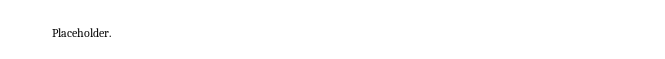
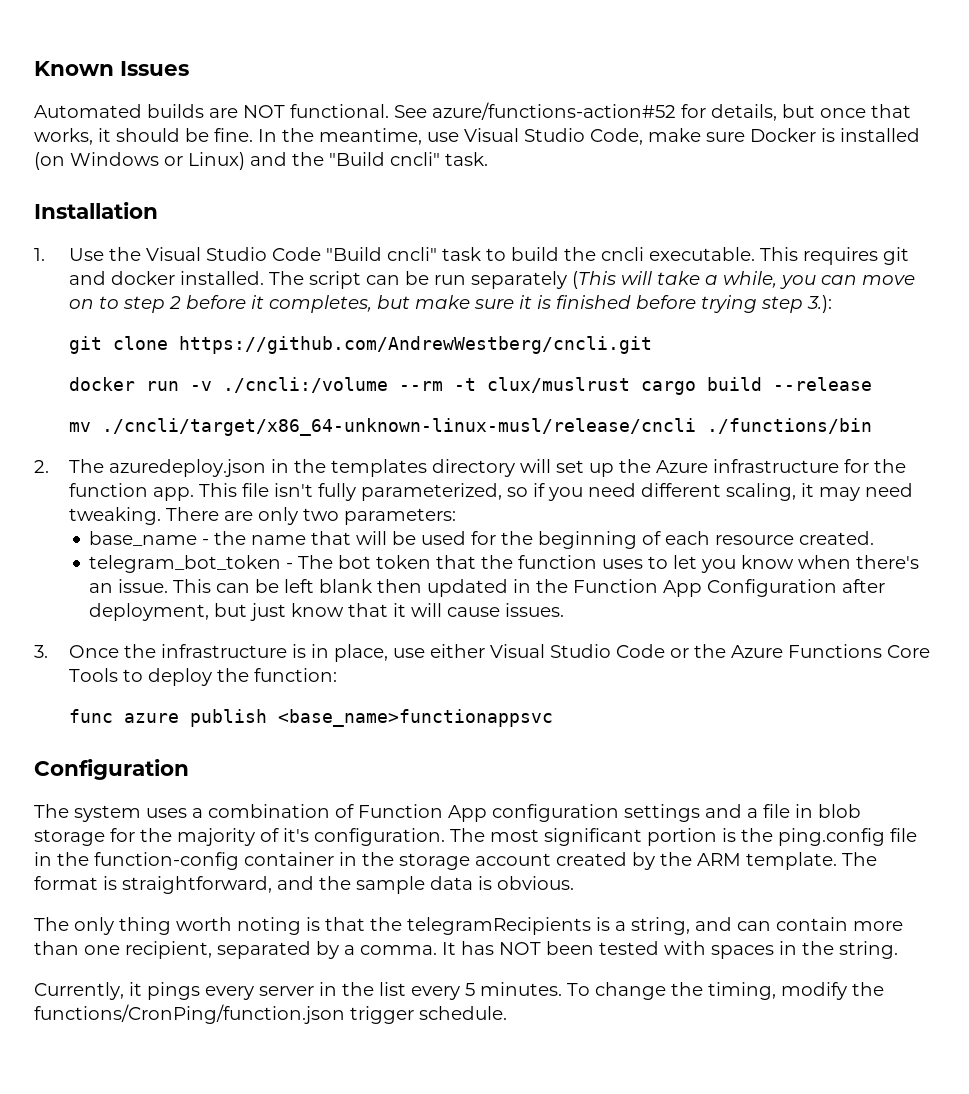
[52,28,111,37] Placeholder. -> [34,61,189,76] [34,102,911,121] [34,128,920,145] [34,152,488,170] [34,202,158,219] [34,247,910,265] [69,271,916,289] [69,295,833,313] [69,336,653,354] [69,377,873,395] [69,418,873,436] [34,459,907,477] [69,483,914,501] [69,507,457,525] [89,531,875,549] [89,555,920,573] [89,579,886,597] [89,603,565,621] [34,644,931,662] [69,668,338,686] [69,709,554,727] [34,759,189,780] [34,804,861,822] [34,828,917,846] [34,852,877,870] [34,876,574,894] [34,917,903,935] [34,941,898,959] [34,982,884,1000] [34,1004,507,1024] Known Issues // Automated builds are NOT functional. See azure/functions-action#52 for details, but once that works, it should be fine. In the meantime, use Visual Studio Code, make sure Docker is installed (on Windows or Linux) and the "Build cncli" task. // Installation // 1. Use the Visual Studio Code "Build cncli" task to build the cncli executable. This requires git and docker installed. The script can be run separately (This will take a while, you can move on to step 2 before it completes, but make sure it is finished before trying step 3.): // git clone https://github.com/AndrewWestberg/cncli.git // docker run -v ./cncli:/volume --rm -t clux/muslrust cargo build --release // mv ./cncli/target/x86_64-unknown-linux-musl/release/cncli ./functions/bin // 2. The azuredeploy.json in the templates directory will set up the Azure infrastructure for the function app. This file isn't fully parameterized, so if you need different scaling, it may need tweaking. There are only two parameters: // base_name - the name that will be used for the beginning of each resource created. // telegram_bot_token - The bot token that the function uses to let you know when there's an issue. This can be left blank then updated in the Function App Configuration after deployment, but just know that it will cause issues. // 3. Once the infrastructure is in place, use either Visual Studio Code or the Azure Functions Core Tools to deploy the function: // func azure publish <base_name>functionappsvc // Configuration // The system uses a combination of Function App configuration settings and a file in blob storage for the majority of it's configuration. The most significant portion is the ping.config file in the function-config container in the storage account created by the ARM template. The format is straightforward, and the sample data is obvious. // The only thing worth noting is that the telegramRecipients is a string, and can contain more than one recipient, separated by a comma. It has NOT been tested with spaces in the string. // Currently, it pings every server in the list every 5 minutes. To change the timing, modify the functions/CronPing/function.json trigger schedule.

